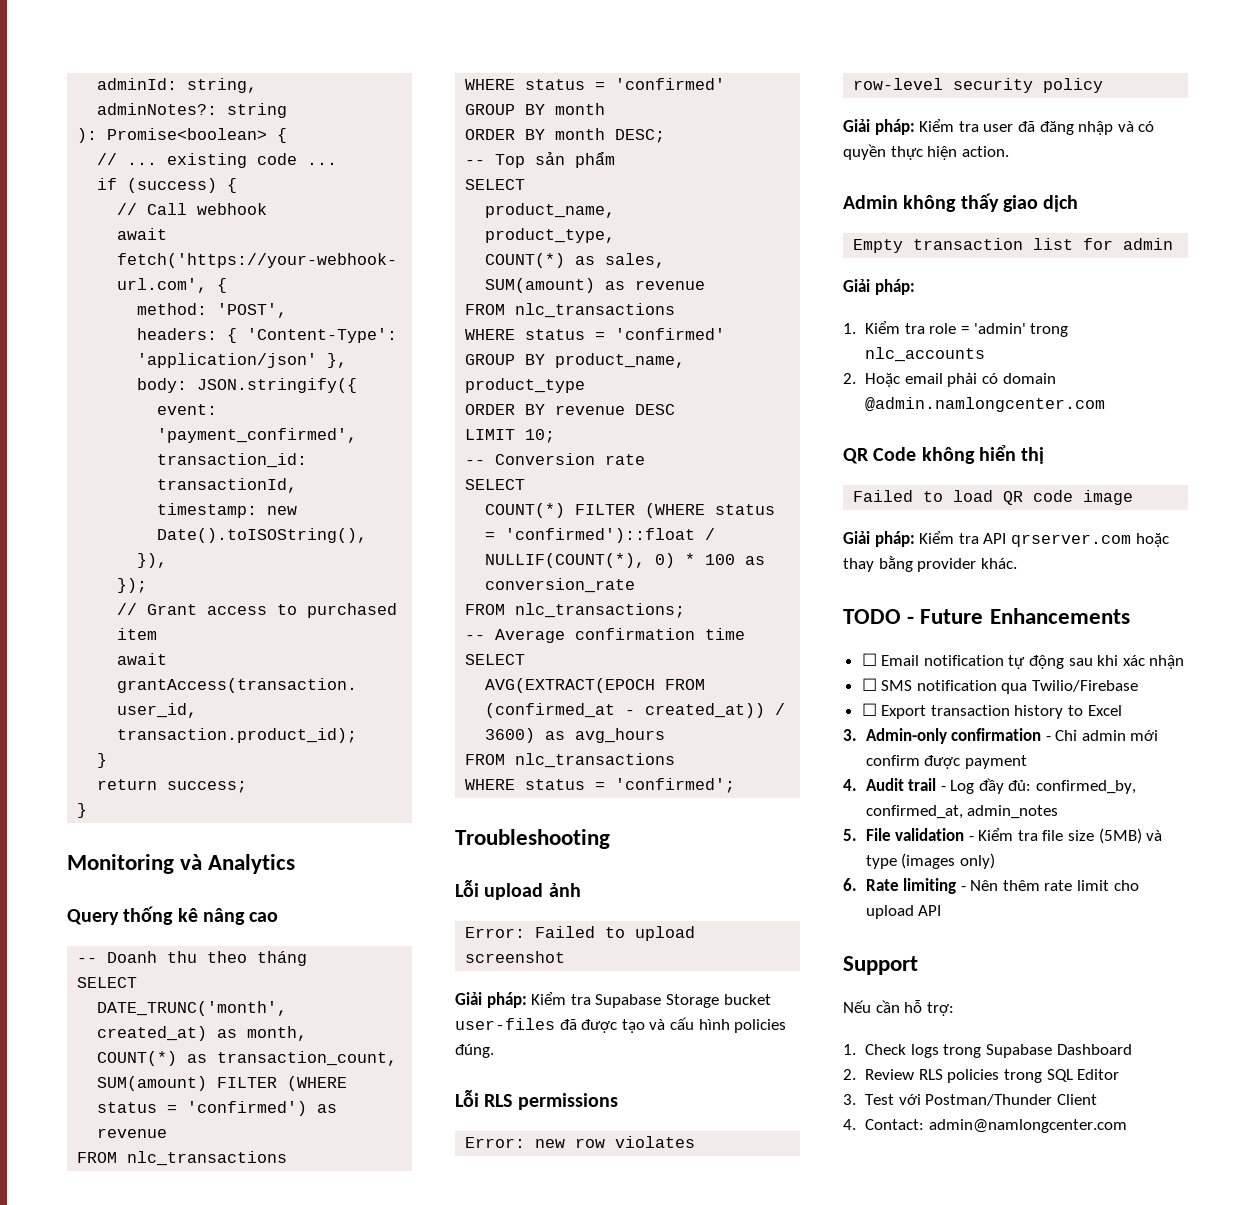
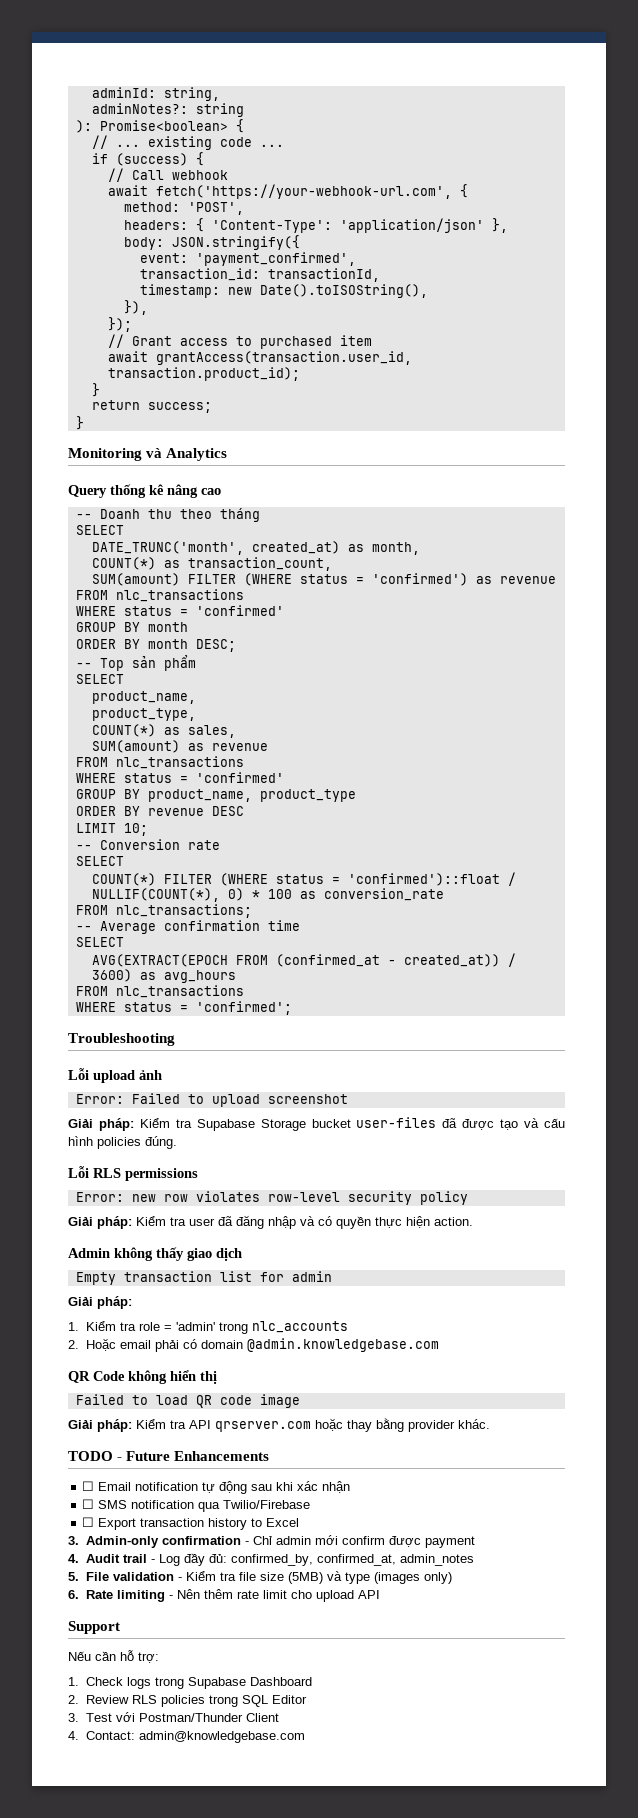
[865,397,1106,412] @admin.namlongcenter.com -> [246,1338,439,1352] @admin.knowledgebase.com
[928,1119,1127,1133] admin@namlongcenter.com -> [138,1731,305,1743] admin@knowledgebase.com

